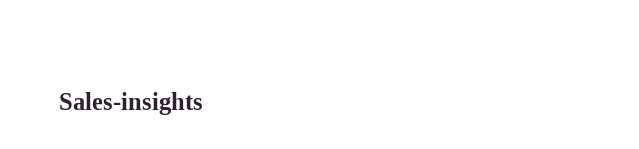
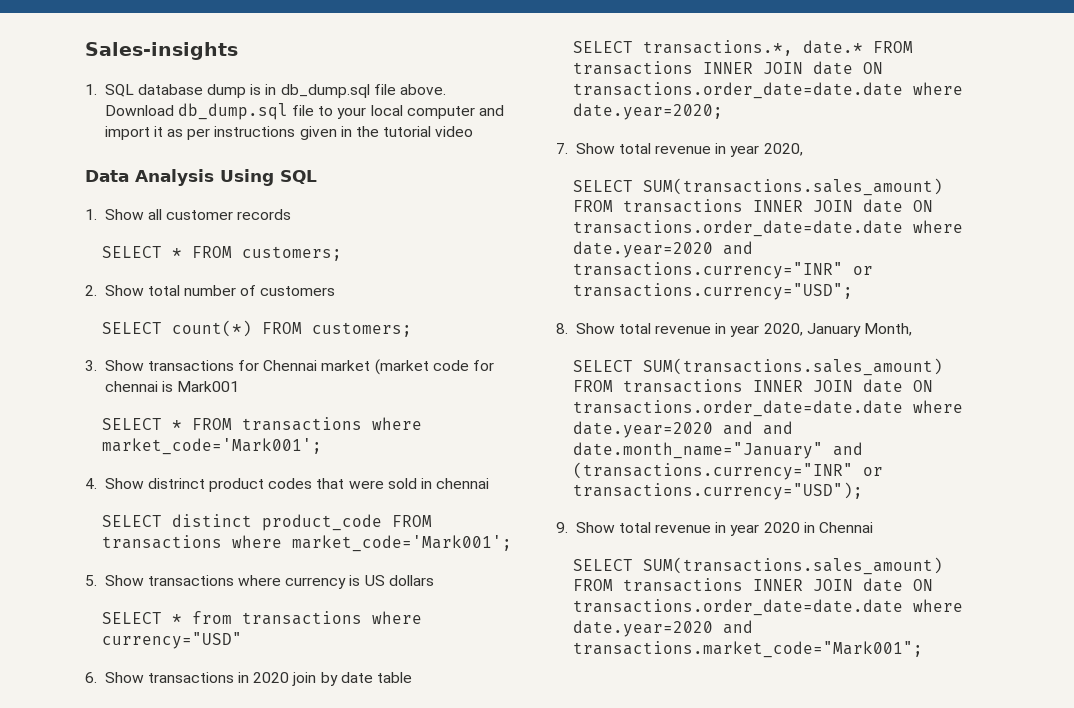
(203, 103) none -> [85,84,447,98] [104,103,505,120] [104,126,474,140] [85,169,317,186] [85,209,292,220] [102,246,343,261] [85,285,336,296] [102,320,413,337] [85,359,495,375] [104,381,240,392] [102,417,423,431] [102,438,323,455] [85,478,490,492] [102,514,433,531] [102,535,513,552] [85,575,434,589] [102,611,423,625] [102,632,243,649] [85,672,413,686] [573,40,914,56] [573,61,884,75] [573,82,964,99] [573,103,724,120] [556,143,803,157] [573,178,944,196] [573,199,934,213] [573,220,964,237] [573,241,754,258] [573,262,874,279] [573,283,854,300] [556,323,913,337] [573,358,944,376] [573,379,934,393] [573,400,964,417] [573,421,794,438] [573,442,864,459] [573,462,884,480] [573,482,864,500] [556,522,874,536] [573,557,944,575] [573,578,934,592] [573,599,964,616] [573,620,754,637] [573,641,924,658] // 1. SQL database dump is in db_dump.sql file above. Download db_dump.sql file to your local computer and import it as per instructions given in the tutorial video // Data Analysis Using SQL // 1. Show all customer records // SELECT * FROM customers; // 2. Show total number of customers // SELECT count(*) FROM customers; // 3. Show transactions for Chennai market (market code for chennai is Mark001 // SELECT * FROM transactions where market_code='Mark001'; // 4. Show distrinct product codes that were sold in chennai // SELECT distinct product_code FROM transactions where market_code='Mark001'; // 5. Show transactions where currency is US dollars // SELECT * from transactions where currency="USD" // 6. Show transactions in 2020 join by date table // SELECT transactions.*, date.* FROM transactions INNER JOIN date ON transactions.order_date=date.date where date.year=2020; // 7. Show total revenue in year 2020, // SELECT SUM(transactions.sales_amount) FROM transactions INNER JOIN date ON transactions.order_date=date.date where date.year=2020 and transactions.currency="INR" or transactions.currency="USD"; // 8. Show total revenue in year 2020, January Month, // SELECT SUM(transactions.sales_amount) FROM transactions INNER JOIN date ON transactions.order_date=date.date where date.year=2020 and and date.month_name="January" and (transactions.currency="INR" or transactions.currency="USD"); // 9. Show total revenue in year 2020 in Chennai // SELECT SUM(transactions.sales_amount) FROM transactions INNER JOIN date ON transactions.order_date=date.date where date.year=2020 and transactions.market_code="Mark001";

